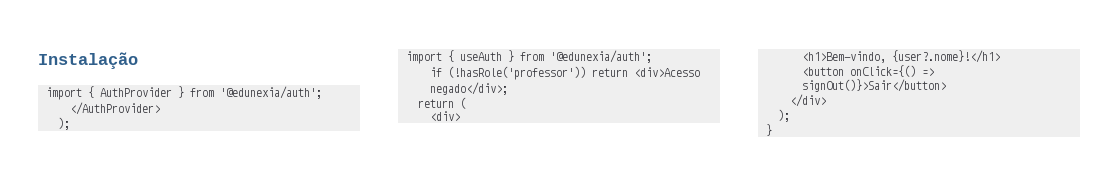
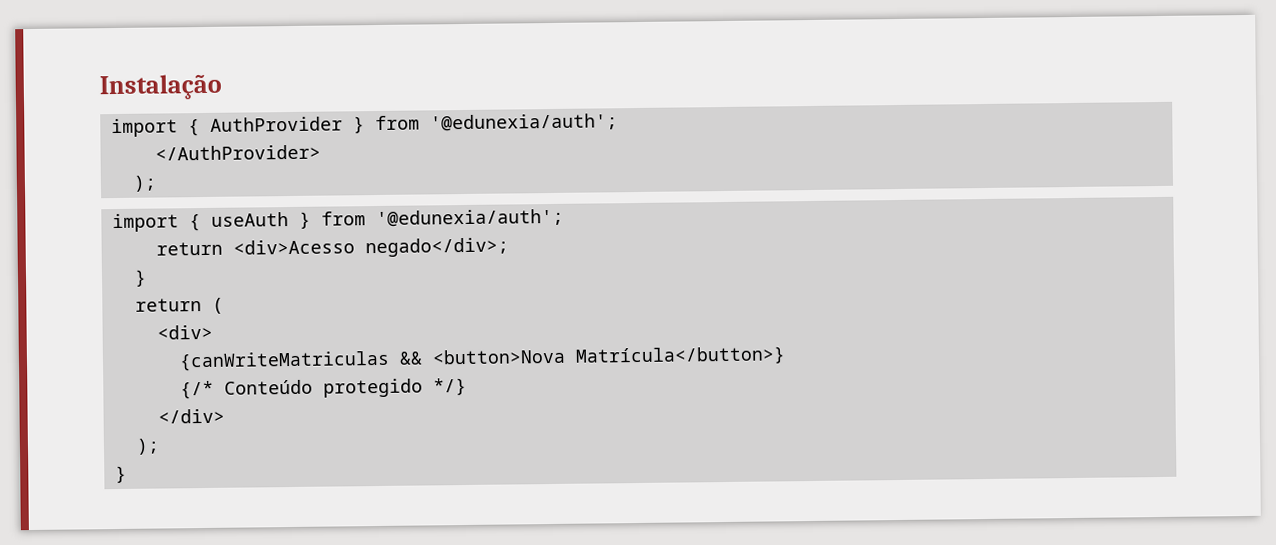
[430,66,587,80] if (!hasRole('professor')) -> (565, 218) none
(509, 88) none -> [134,269,148,287] // }
[802,50,1001,63] [802,65,935,77] [802,79,947,92] <h1>Bem-vindo, {user?.nome}!</h1> // <button onClick={() => signOut()}>Sair</button> -> [179,346,787,372] [180,377,468,400] {canWriteMatriculas && <button>Nova Matrícula</button>} // {/* Conteúdo protegido */}

